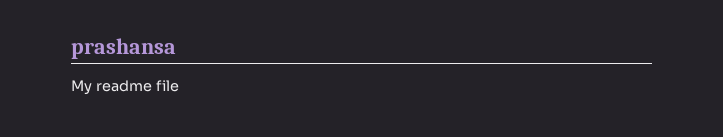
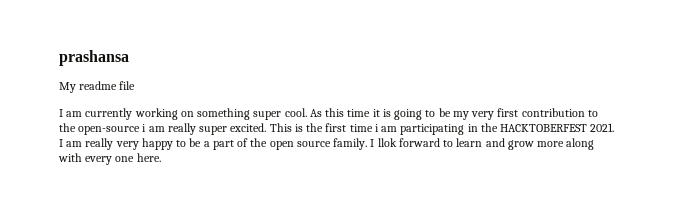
(179, 86) none -> [59,108,598,120] [59,123,615,135] [59,138,595,150] [58,153,161,165] // I am currently working on something super cool. As this time it is going to be my very first contribution to the open-source i am really super excited. This is the first time i am participating in the HACKTOBERFEST 2021. I am really very happy to be a part of the open source family. I llok forward to learn and grow more along with every one here.

